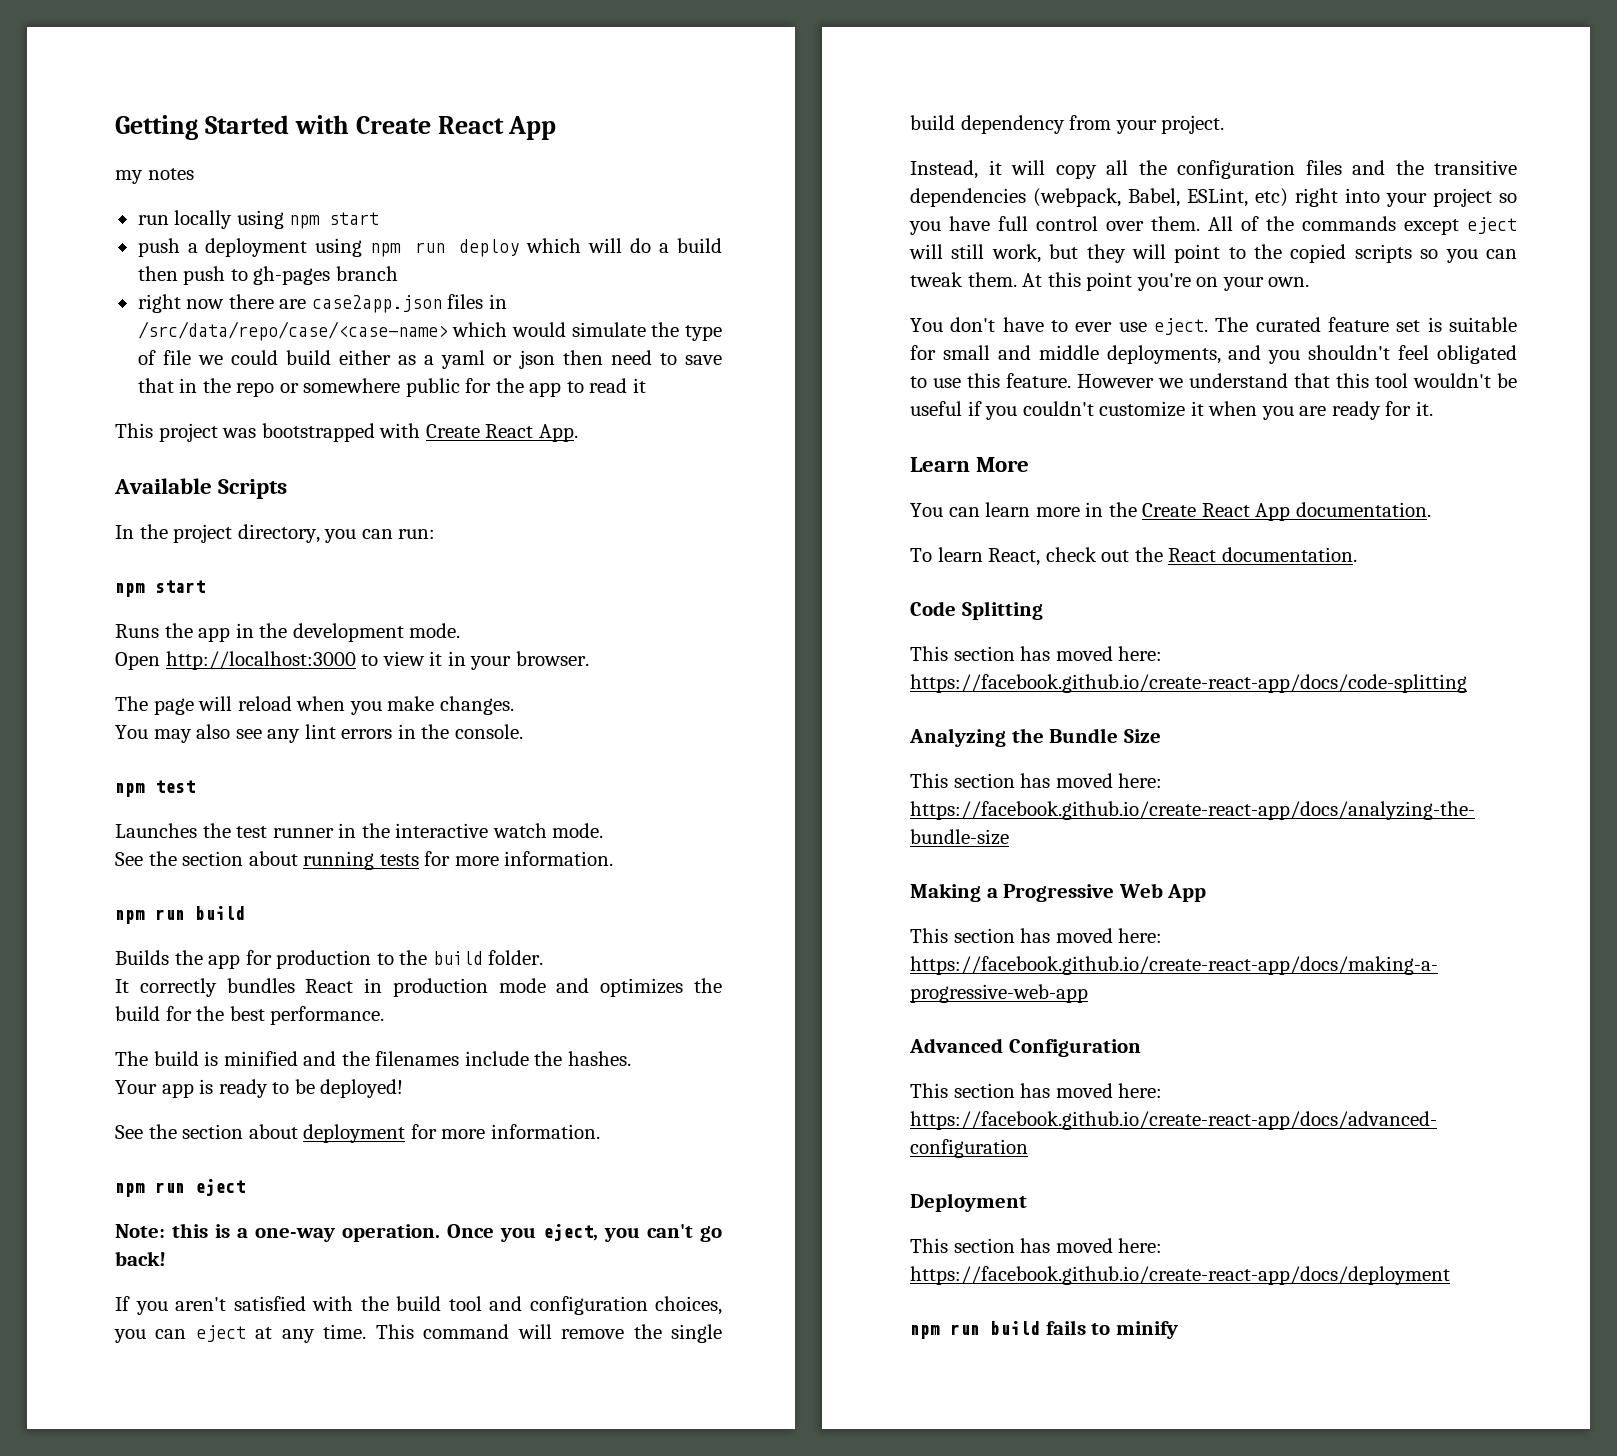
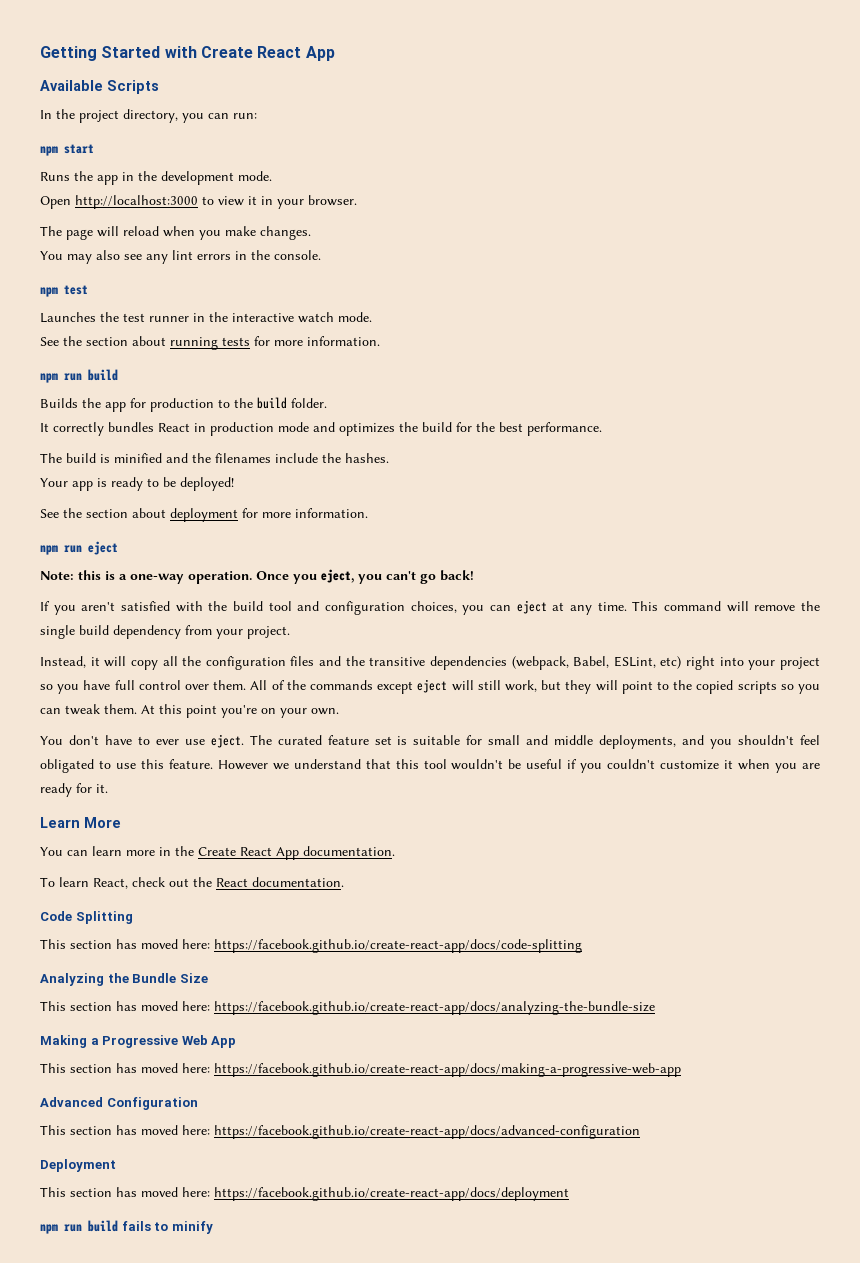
[115,168,194,184] [137,210,380,229] [137,238,723,257] [137,266,398,285] [137,294,507,313] [137,321,723,341] [137,350,723,369] [137,378,646,397] [115,423,578,442] // my notes // run locally using npm start // push a deployment using npm run deploy which will do a build then push to gh-pages branch // right now there are case2app.json files in /src/data/repo/case/<case-name> which would simulate the type of file we could build either as a yaml or json then need to save that in the repo or somewhere public for the app to read it // This project was bootstrapped with Create React App. -> (335, 53) none

